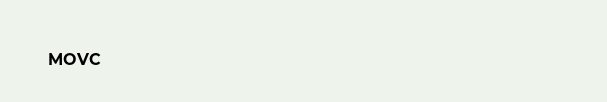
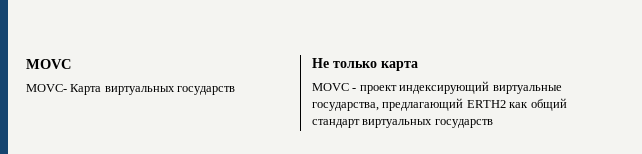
[48,53,101,65] MOVC -> [26,59,71,69] [26,84,236,95] [312,58,418,71] [312,81,562,94] [312,98,567,111] [312,119,493,128] MOVC // MOVC- Карта виртуальных государств // Не только карта // MOVC - проект индексирующий виртуальные государства, предлагающий ERTH2 как общий стандарт виртуальных государств

